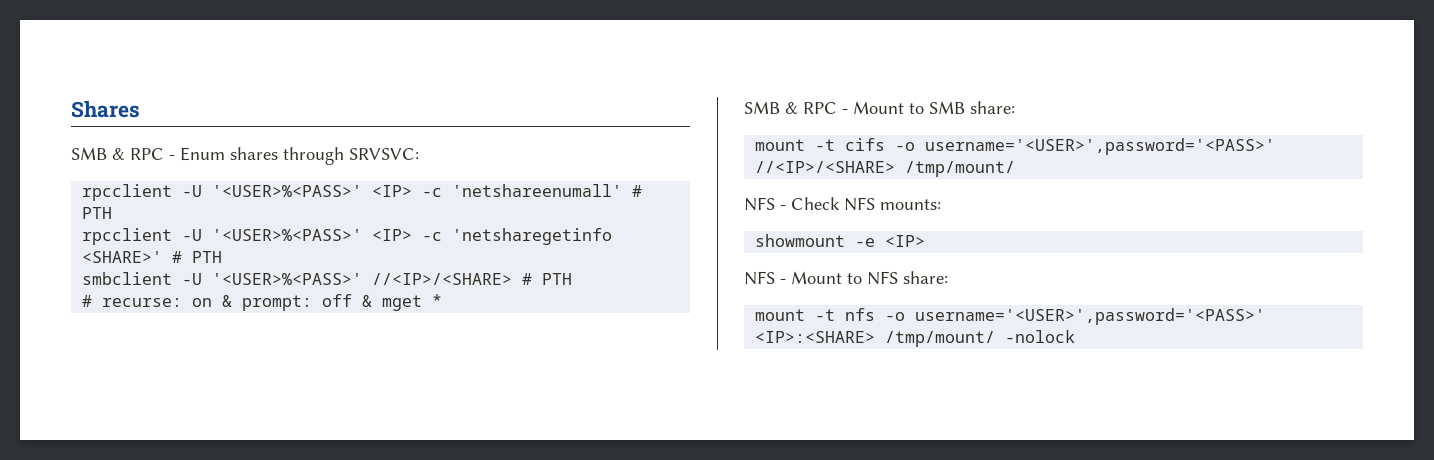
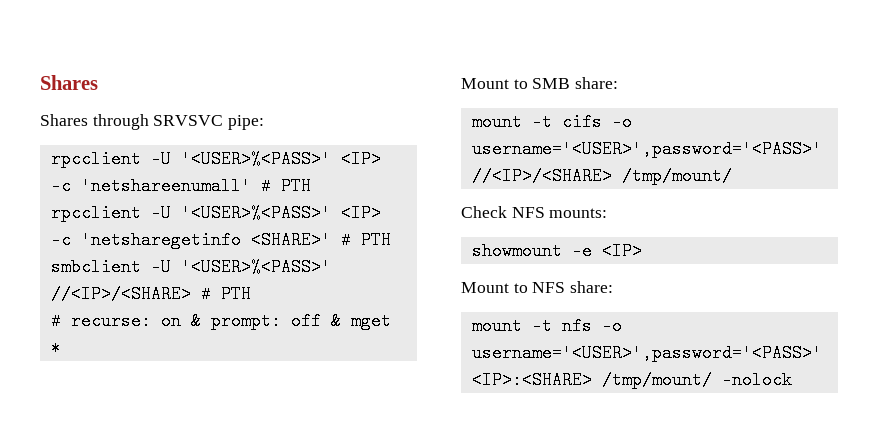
[71,147,419,165] SMB & RPC - Enum shares through SRVSVC: -> [40,114,265,130] Shares through SRVSVC pipe:
[744,101,848,114] SMB & RPC - -> (61, 348) none
[744,197,786,211] NFS - -> (732, 176) none
[744,271,786,285] NFS - -> (642, 251) none

